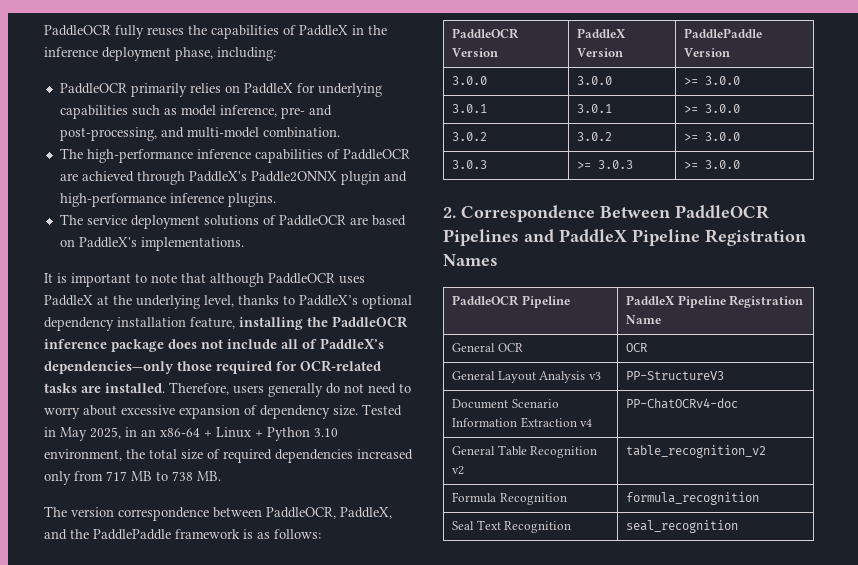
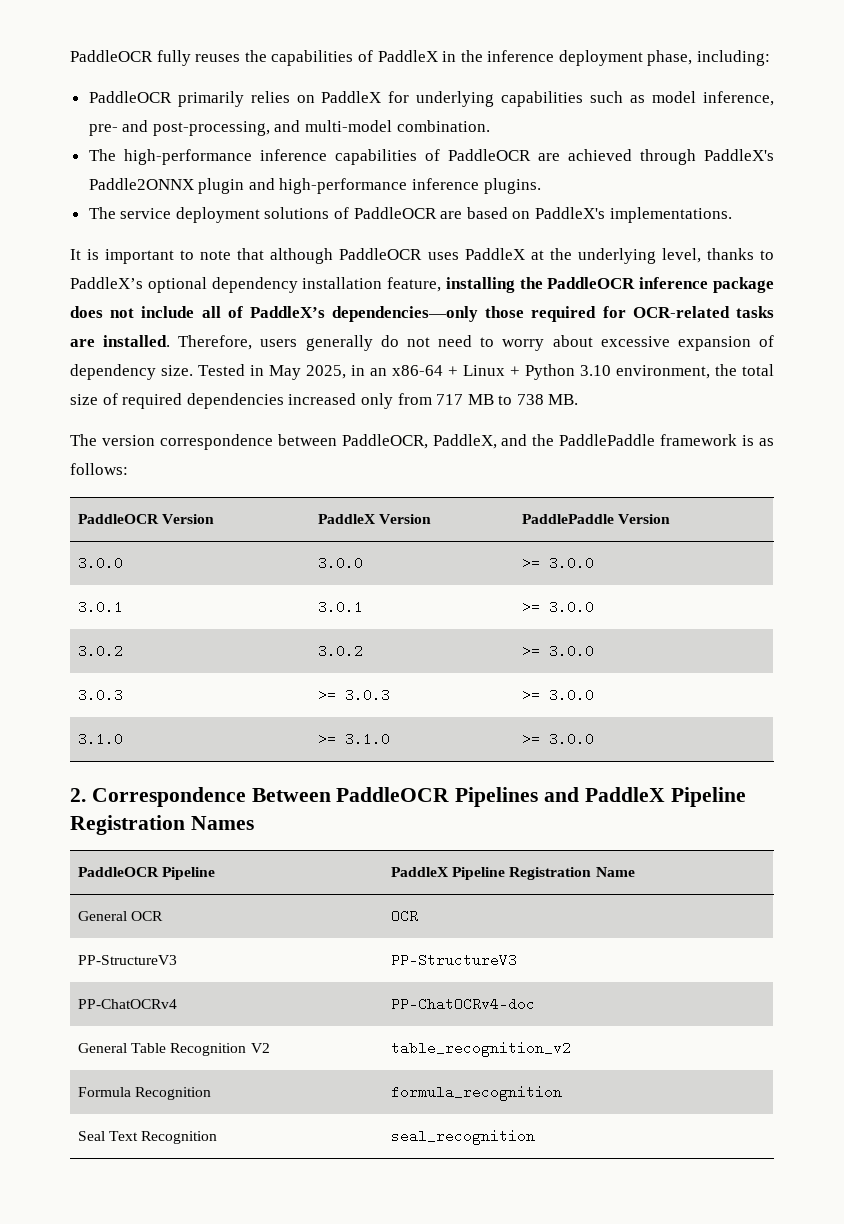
(741, 164) none -> [78,732,124,746] [318,732,391,746] [522,732,595,746] // 3.1.0 | >= 3.1.0 | >= 3.0.0
[452,371,601,383] [626,371,725,380] [452,399,559,409] [452,417,593,428] General Layout Analysis v3 | PP-StructureV3 // Document Scenario Information Extraction v4 -> [78,955,178,965] [391,953,518,967] [78,999,178,1009] PP-StructureV3 | PP-StructureV3 // PP-ChatOCRv4
[452,466,465,475] v2 -> [250,1043,270,1053] V2

